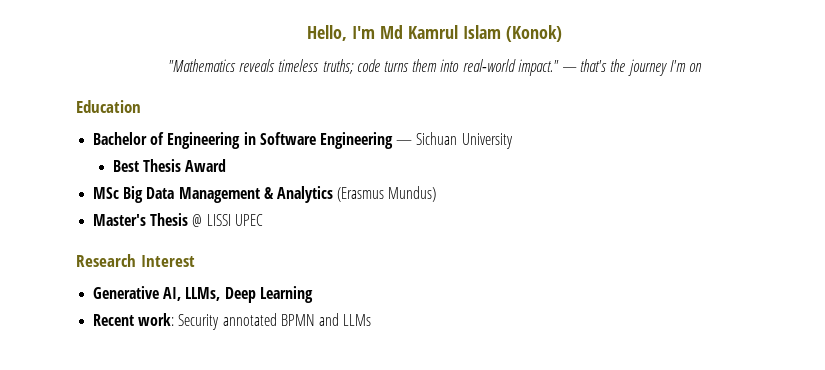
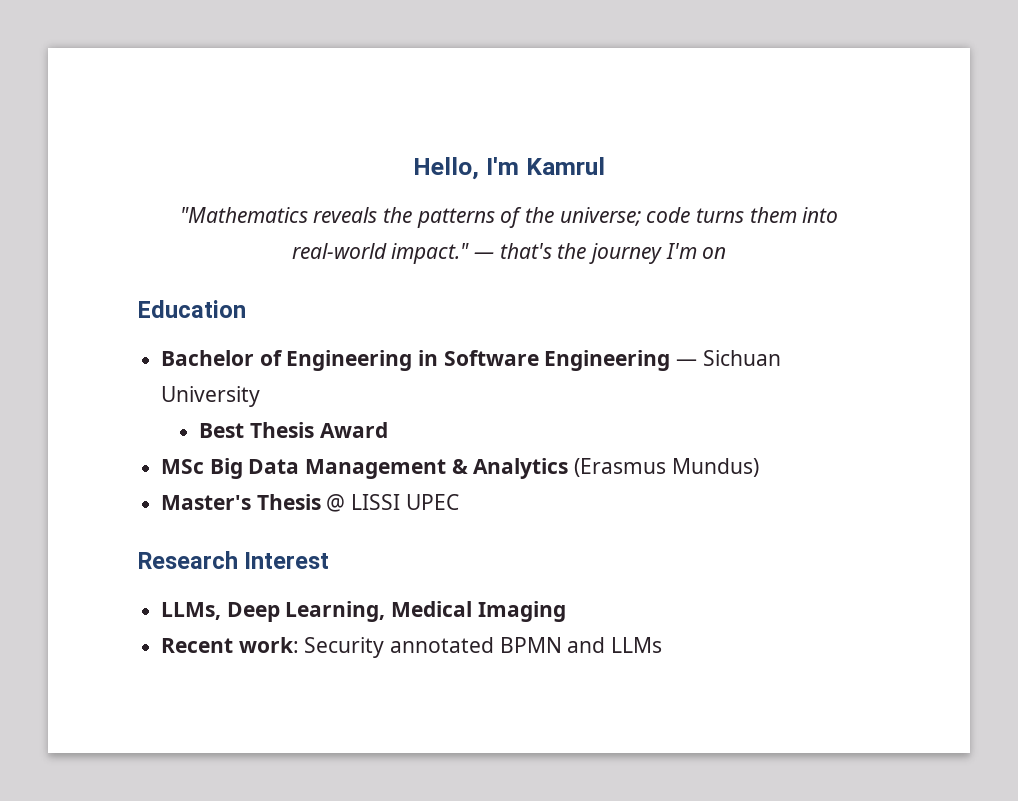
[380,25,404,39] Md -> (519, 166) none
[462,25,562,42] Islam (Konok) -> (605, 166) none
[278,59,354,74] timeless truths; -> [382,207,641,228] the patterns of the universe;
[93,286,313,303] Generative AI, LLMs, Deep Learning -> [161,601,566,622] LLMs, Deep Learning, Medical Imaging

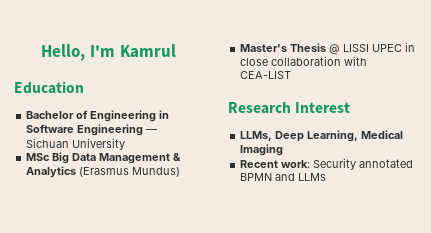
[179,207,839,228] [291,243,727,264] // "Mathematics reveals the patterns of the universe; code turns them into real‑world impact." — that's the journey I'm on -> (176, 51) none
[199,422,388,438] // Best Thesis Award -> (126, 144) none
(459, 502) none -> [405,42,416,52] [240,56,368,66] [240,71,292,79] in close collaboration with CEA-LIST

